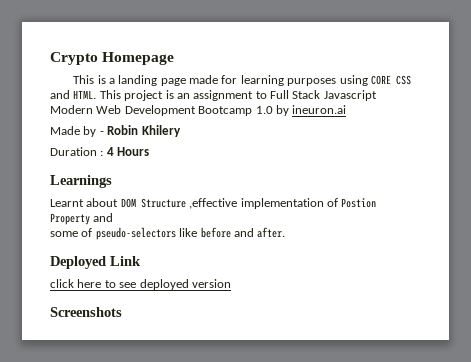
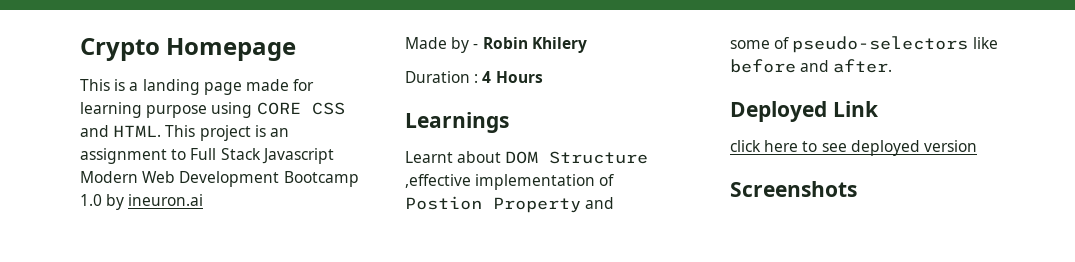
[287,78,337,86] purposes -> [146,105,208,118] purpose

